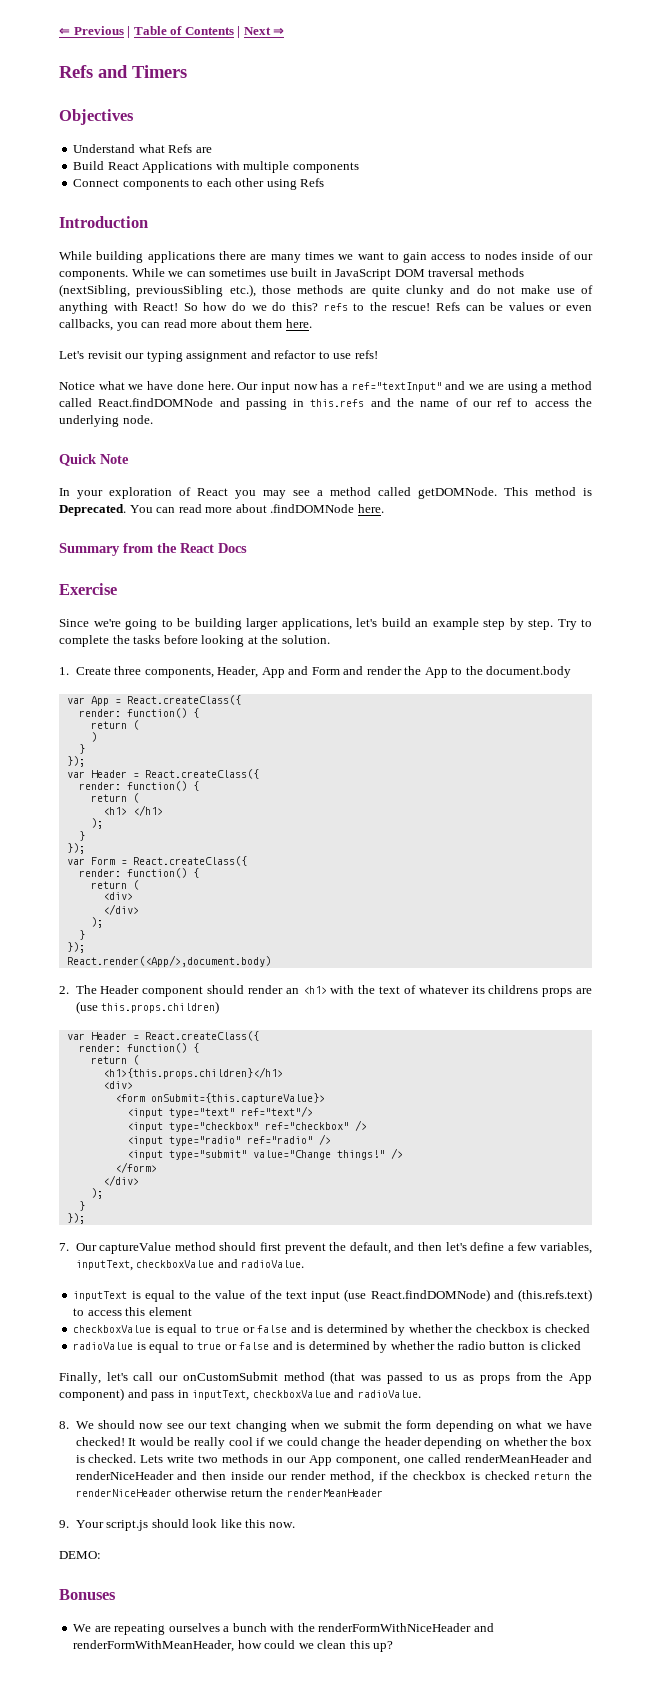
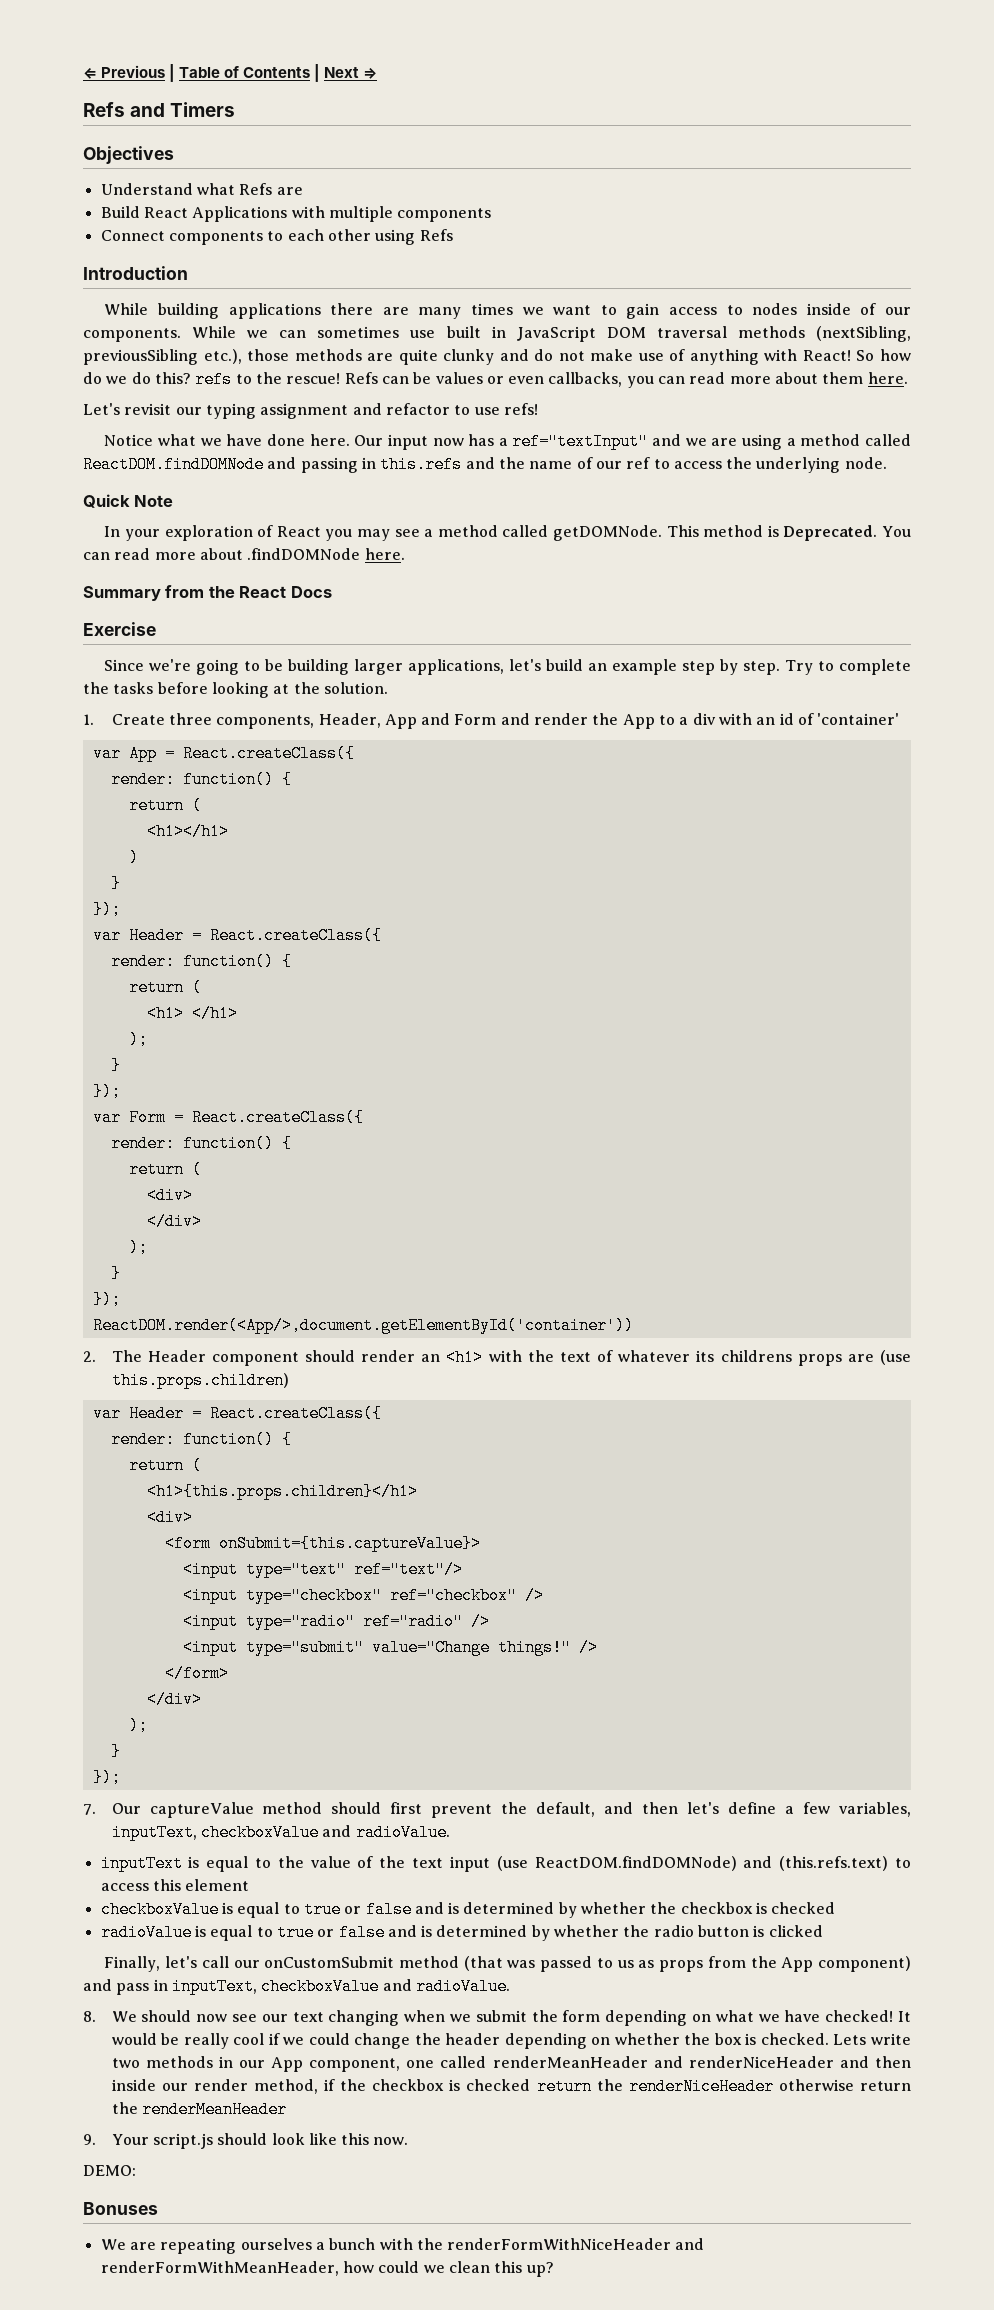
[98,398,214,407] React.findDOMNode -> [83,456,264,473] ReactDOM.findDOMNode
[465,666,572,678] the document.body -> [679,713,900,725] a div with an id of 'container'
(139, 725) none -> [146,823,229,840] // <h1></h1>
[66,955,271,967] React.render(<App/>,document.body) -> [92,1317,634,1334] ReactDOM.render(<App/>,document.getElementById('container'))
[370,1289,490,1302] React.findDOMNode) -> [534,1856,737,1871] ReactDOM.findDOMNode)

